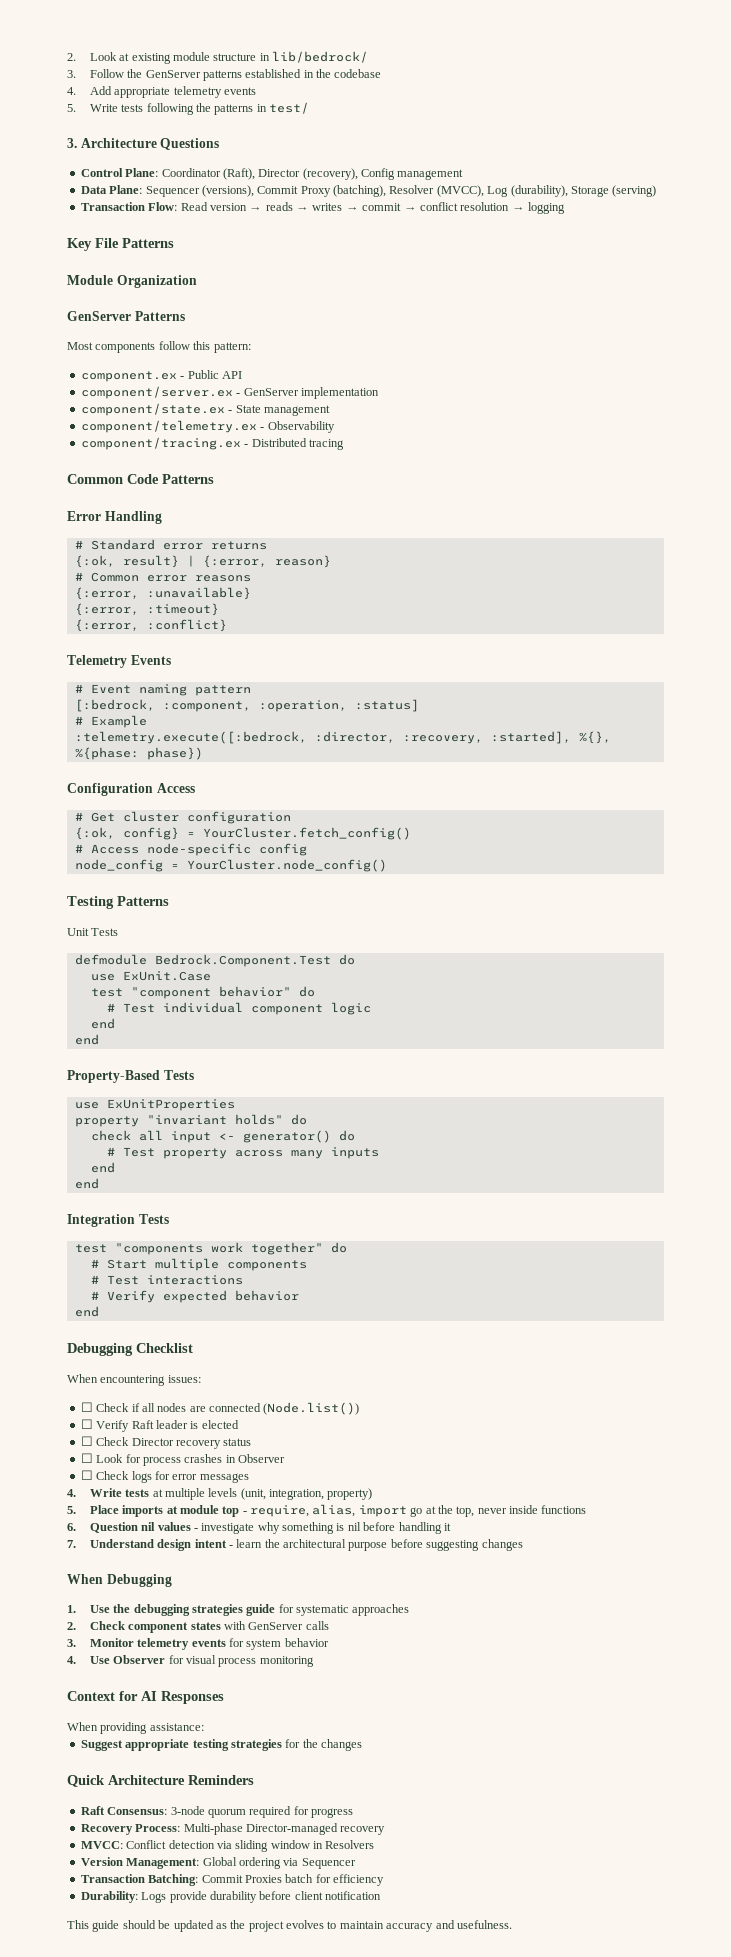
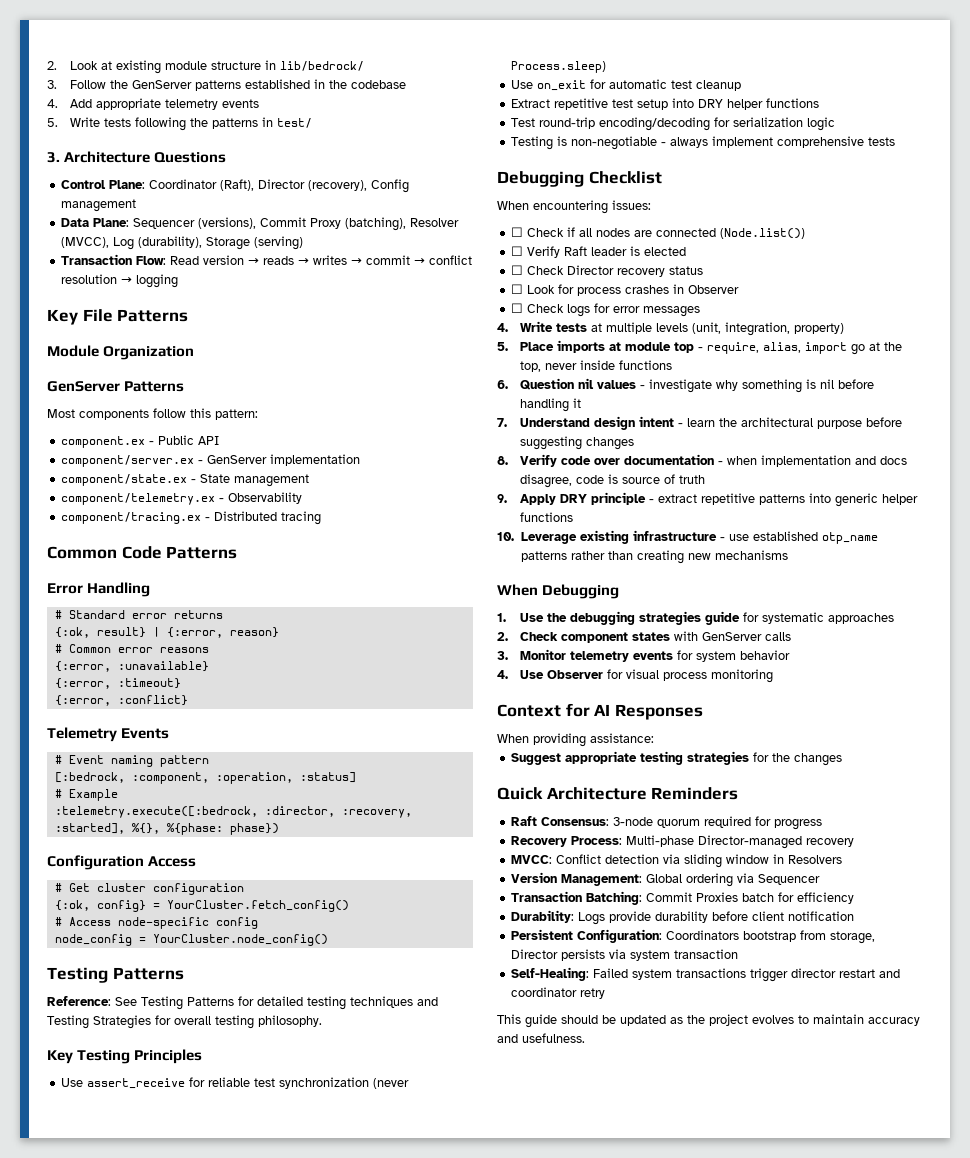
[67,928,119,936] [74,954,355,967] [90,971,211,981] [90,986,315,999] [106,1002,371,1015] [90,1018,115,1029] [74,1034,99,1045] [67,1070,194,1083] [74,1099,235,1111] [74,1114,307,1127] [90,1130,355,1143] [106,1147,379,1159] [90,1162,115,1173] [74,1178,99,1189] [67,1214,169,1227] [74,1242,347,1255] [90,1258,307,1271] [90,1275,243,1285] [90,1290,299,1303] [74,1306,99,1317] Unit Tests // defmodule Bedrock.Component.Test do // use ExUnit.Case // test "component behavior" do // # Test individual component logic // end // end // Property-Based Tests // use ExUnitProperties // property "invariant holds" do // check all input <- generator() do // # Test property across many inputs // end // end // Integration Tests // test "components work together" do // # Start multiple components // # Test interactions // # Verify expected behavior // end -> [47,996,438,1010] [47,1015,322,1029] [47,1049,203,1064] [61,1077,410,1089] [511,61,607,73] [511,79,742,91] [511,98,820,110] [511,117,836,131] [511,136,896,150] Reference: See Testing Patterns for detailed testing techniques and Testing Strategies for overall testing philosophy. // Key Testing Principles // Use assert_receive for reliable test synchronization (never Process.sleep) // Use on_exit for automatic test cleanup // Extract repetitive test setup into DRY helper functions // Test round-trip encoding/decoding for serialization logic // Testing is non-negotiable - always implement comprehensive tests
(523, 1545) none -> [497,454,907,467] [519,474,705,488] [497,492,918,507] [519,512,573,522] [497,530,878,544] [520,550,788,564] // 8. Verify code over documentation - when implementation and docs disagree, code is source of truth // 9. Apply DRY principle - extract repetitive patterns into generic helper functions // 10. Leverage existing infrastructure - use established otp_name patterns rather than creating new mechanisms
(381, 1895) none -> [511,929,876,944] [511,949,739,961] [511,967,901,982] [511,987,606,999] // Persistent Configuration: Coordinators bootstrap from storage, Director persists via system transaction // Self-Healing: Failed system transactions trigger director restart and coordinator retry

